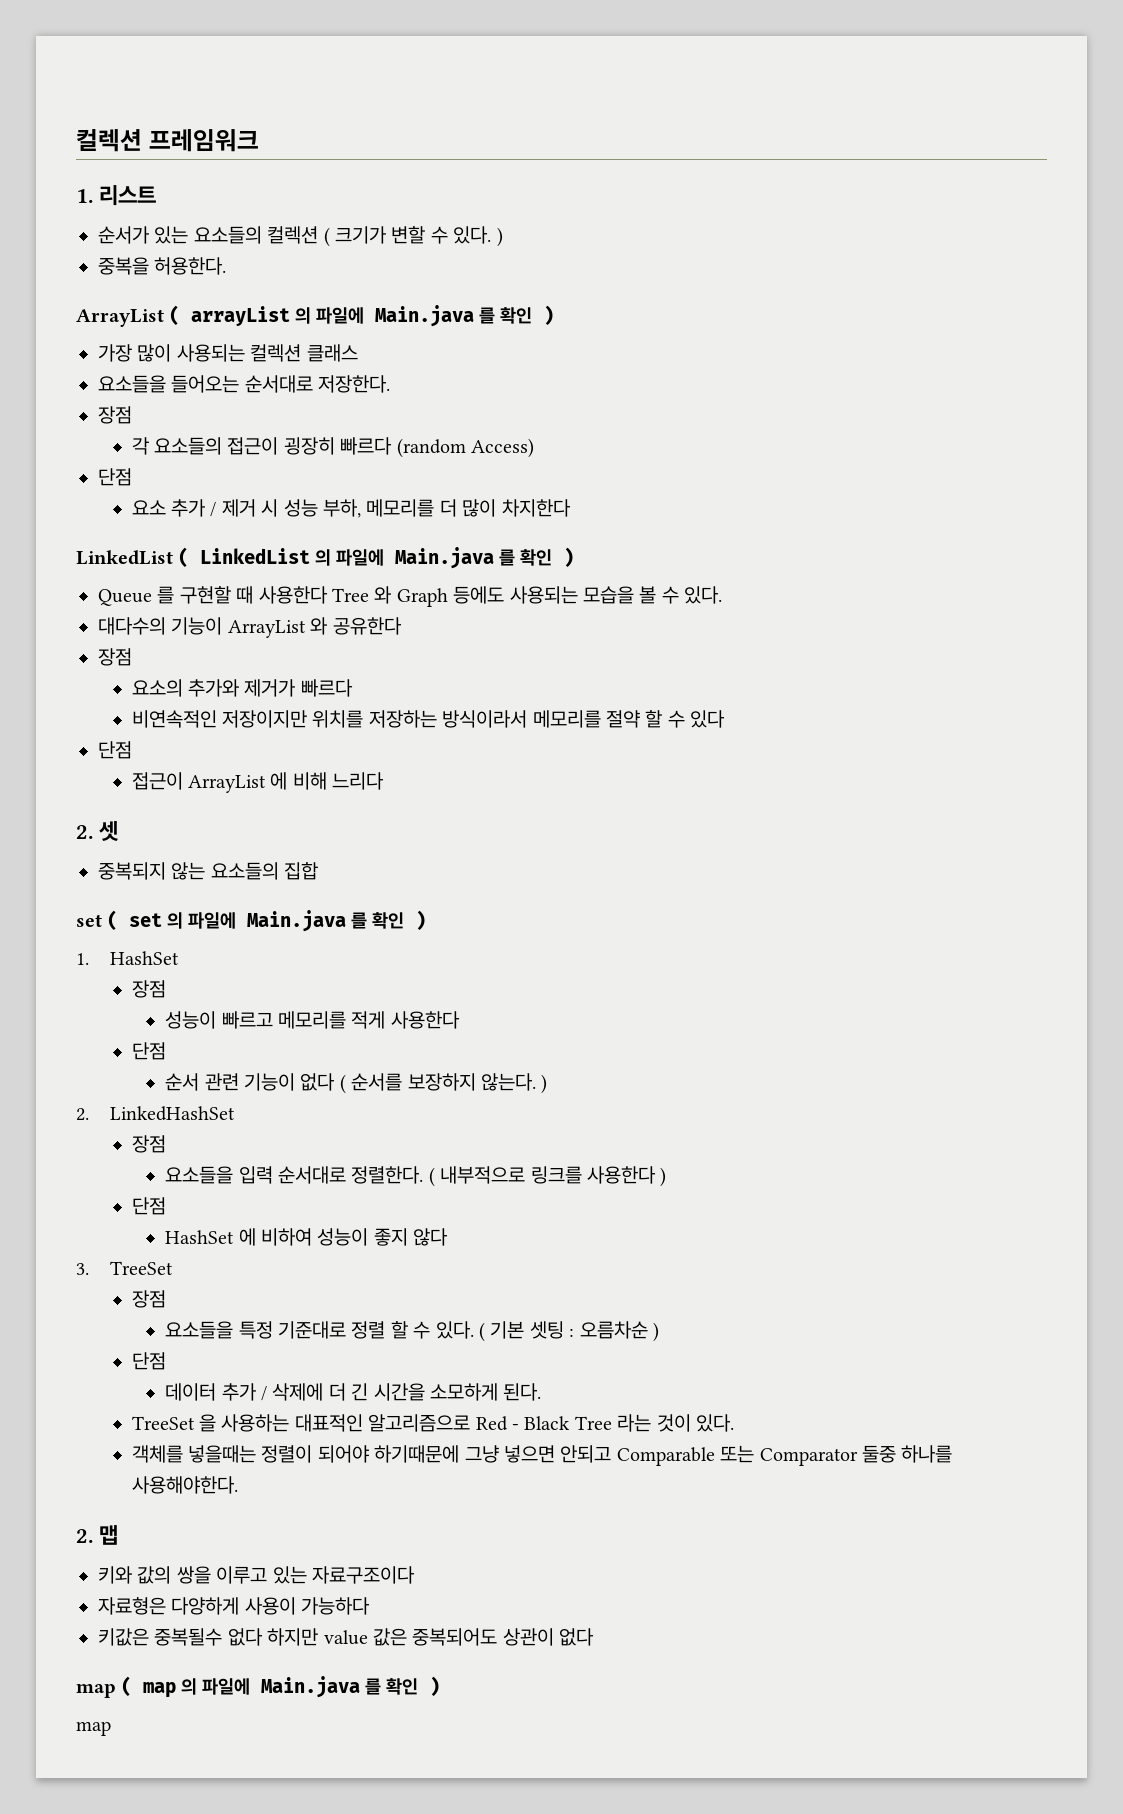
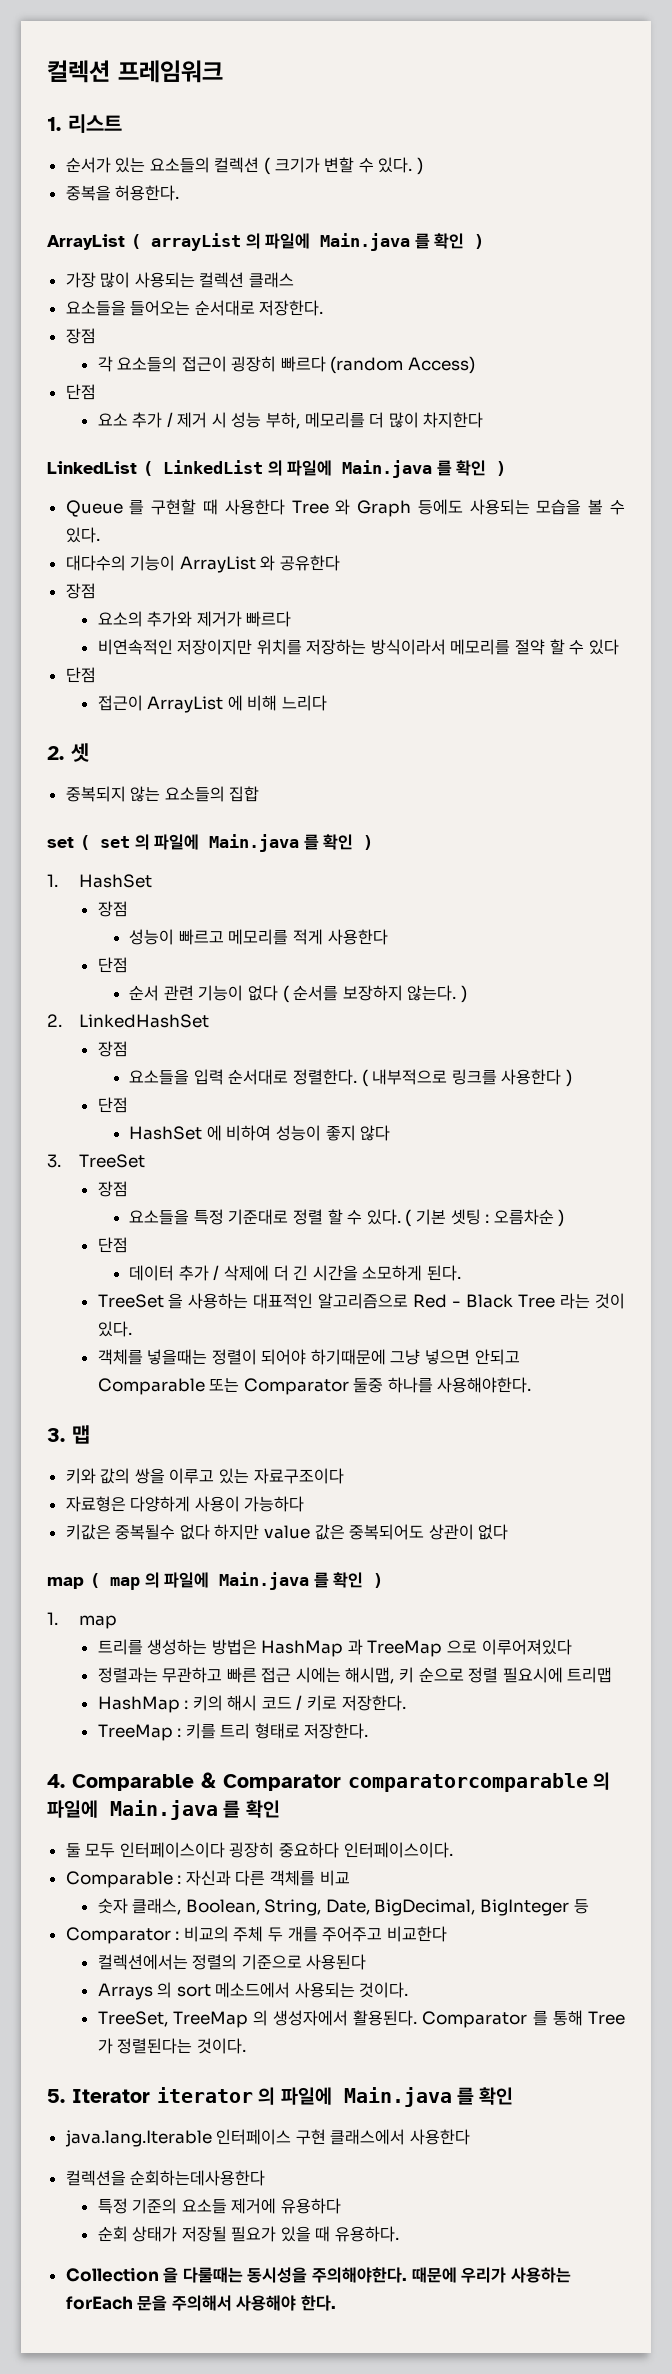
[76,1529,93,1543] 2. -> [47,1428,65,1442] 3.
[76,1721,111,1736] map -> [47,1612,117,1629] [97,1639,572,1657] [97,1667,613,1684] [97,1695,406,1713] [97,1723,369,1741] [47,1772,611,1792] [47,1800,280,1820] [65,1842,453,1858] [65,1870,350,1888] [97,1898,589,1916] [65,1926,447,1944] [97,1954,367,1970] [97,1982,409,2000] [97,2010,625,2028] [97,2038,246,2054] [47,2087,514,2107] [64,2129,471,2147] [65,2170,266,2186] [97,2198,341,2214] [97,2226,400,2242] [65,2267,571,2283] [65,2295,337,2311] 1. map // 트리를 생성하는 방법은 HashMap 과 TreeMap 으로 이루어져있다 // 정렬과는 무관하고 빠른 접근 시에는 해시맵, 키 순으로 정렬 필요시에 트리맵 // HashMap : 키의 해시 코드 / 키로 저장한다. // TreeMap : 키를 트리 형태로 저장한다. // 4. Comparable & Comparator comparatorcomparable 의 파일에 Main.java 를 확인 // 둘 모두 인터페이스이다 굉장히 중요하다 인터페이스이다. // Comparable : 자신과 다른 객체를 비교 // 숫자 클래스, Boolean, String, Date, BigDecimal, BigInteger 등 // Comparator : 비교의 주체 두 개를 주어주고 비교한다 // 컬렉션에서는 정렬의 기준으로 사용된다 // Arrays 의 sort 메소드에서 사용되는 것이다. // TreeSet, TreeMap 의 생성자에서 활용된다. Comparator 를 통해 Tree 가 정렬된다는 것이다. // 5. Iterator iterator 의 파일에 Main.java 를 확인 // java.lang.Iterable 인터페이스 구현 클래스에서 사용한다 // 컬렉션을 순회하는데사용한다 // 특정 기준의 요소들 제거에 유용하다 // 순회 상태가 저장될 필요가 있을 때 유용하다. // Collection 을 다룰때는 동시성을 주의해야한다. 때문에 우리가 사용하는 forEach 문을 주의해서 사용해야 한다.

